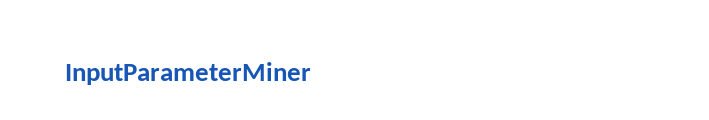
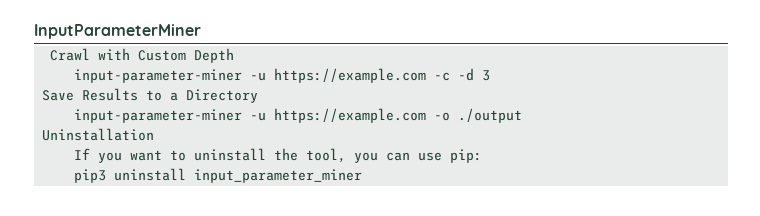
(311, 73) none -> [50,48,235,63] [74,68,491,83] [42,88,259,103] [74,108,523,123] [42,128,155,141] [74,148,483,163] [74,168,363,183] // Crawl with Custom Depth // input-parameter-miner -u https://example.com -c -d 3 // Save Results to a Directory // input-parameter-miner -u https://example.com -o ./output // Uninstallation // If you want to uninstall the tool, you can use pip: // pip3 uninstall input_parameter_miner

